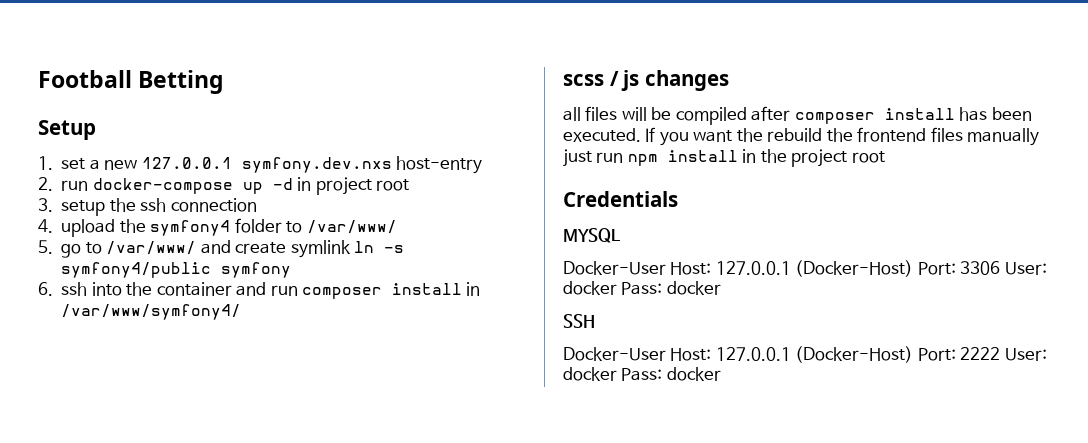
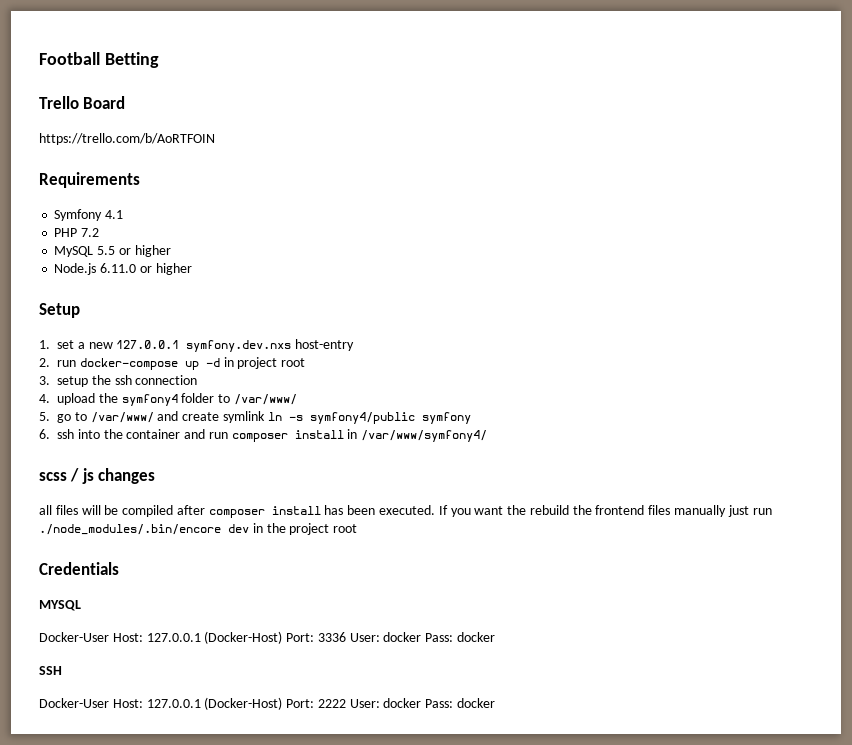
(225, 82) none -> [39,96,126,109] [39,133,215,145] [39,172,140,188] [54,209,124,221] [54,228,100,237] [54,245,171,257] [54,263,192,275] // Trello Board // https://trello.com/b/AoRTFOIN // Requirements // Symfony 4.1 // PHP 7.2 // MySQL 5.5 or higher // Node.js 6.11.0 or higher
[627,150,738,166] npm install -> [39,524,249,535] ./node_modules/.bin/encore dev
[960,261,1001,275] 3306 -> [317,632,346,642] 3336

